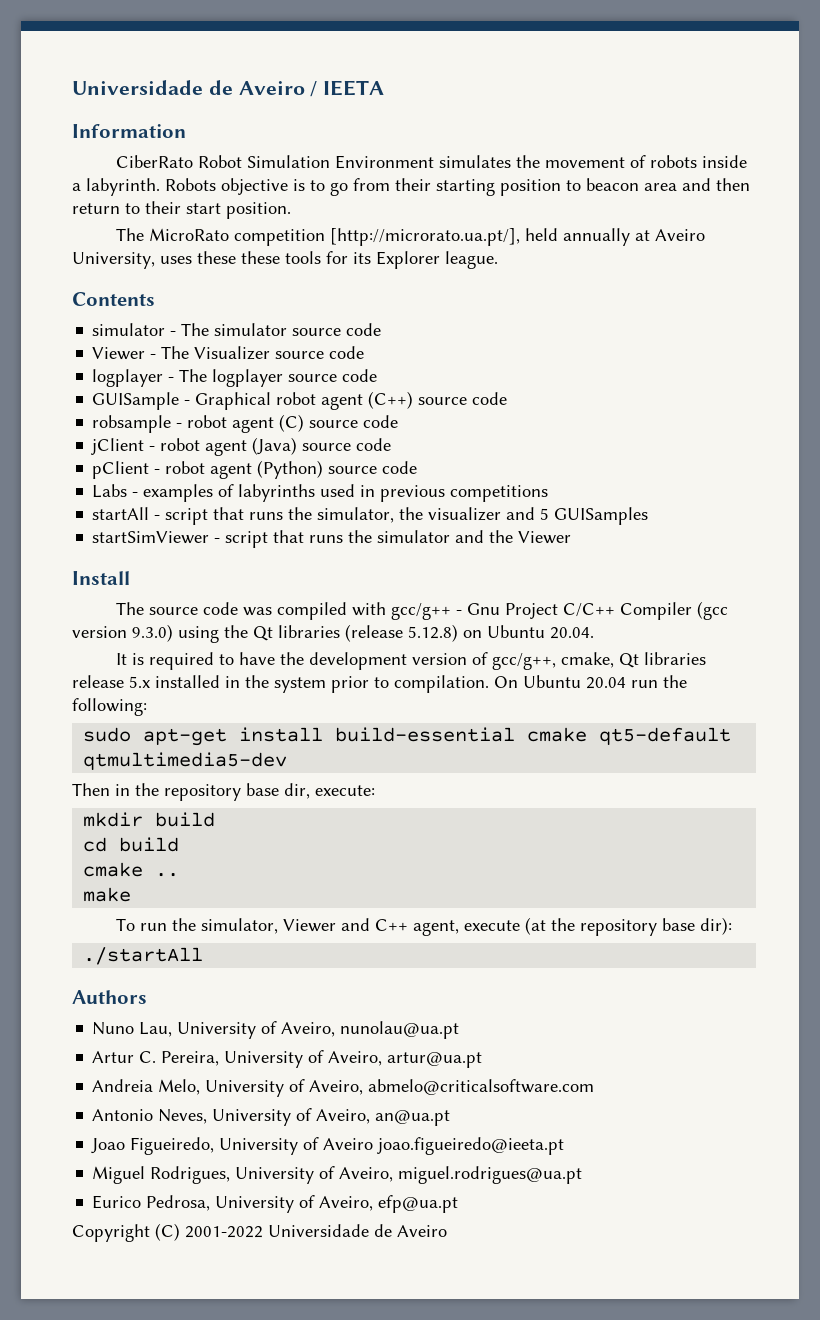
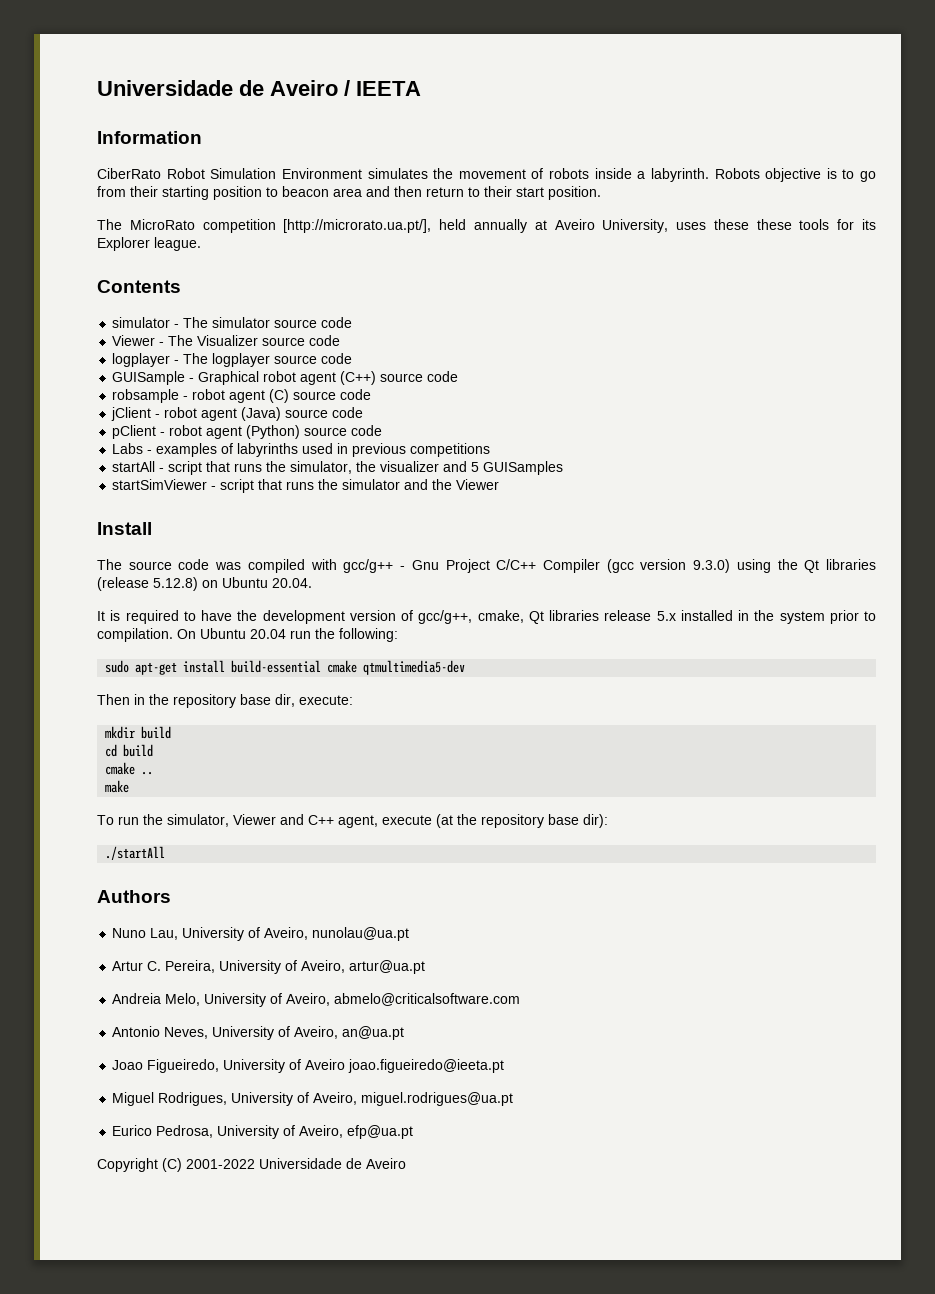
[599,727,732,745] qt5-default -> (358, 666) none

